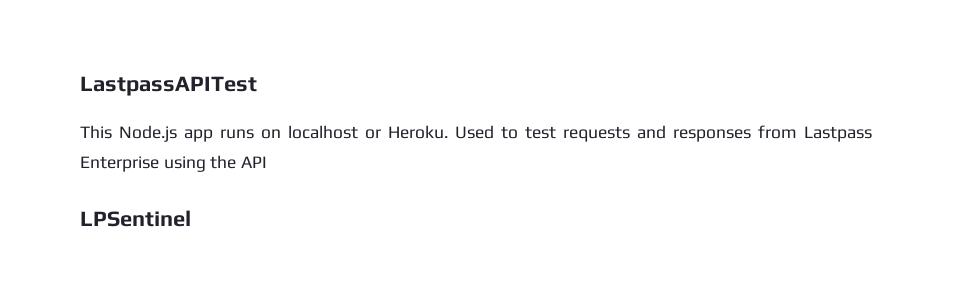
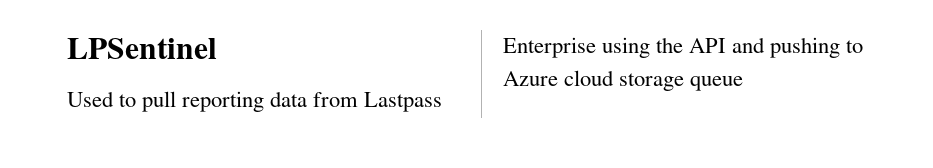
[80,76,257,96] [80,125,751,142] LastpassAPITest // This Node.js app runs on localhost or Heroku. Used to test requests and responses -> [67,38,217,59] [67,91,308,112] LPSentinel // Used to pull reporting data
[80,210,191,227] // LPSentinel -> [732,37,864,58] [503,70,744,91] and pushing to Azure cloud storage queue

